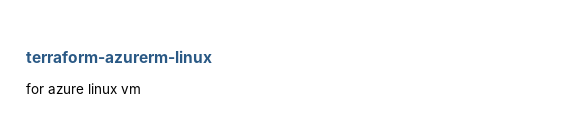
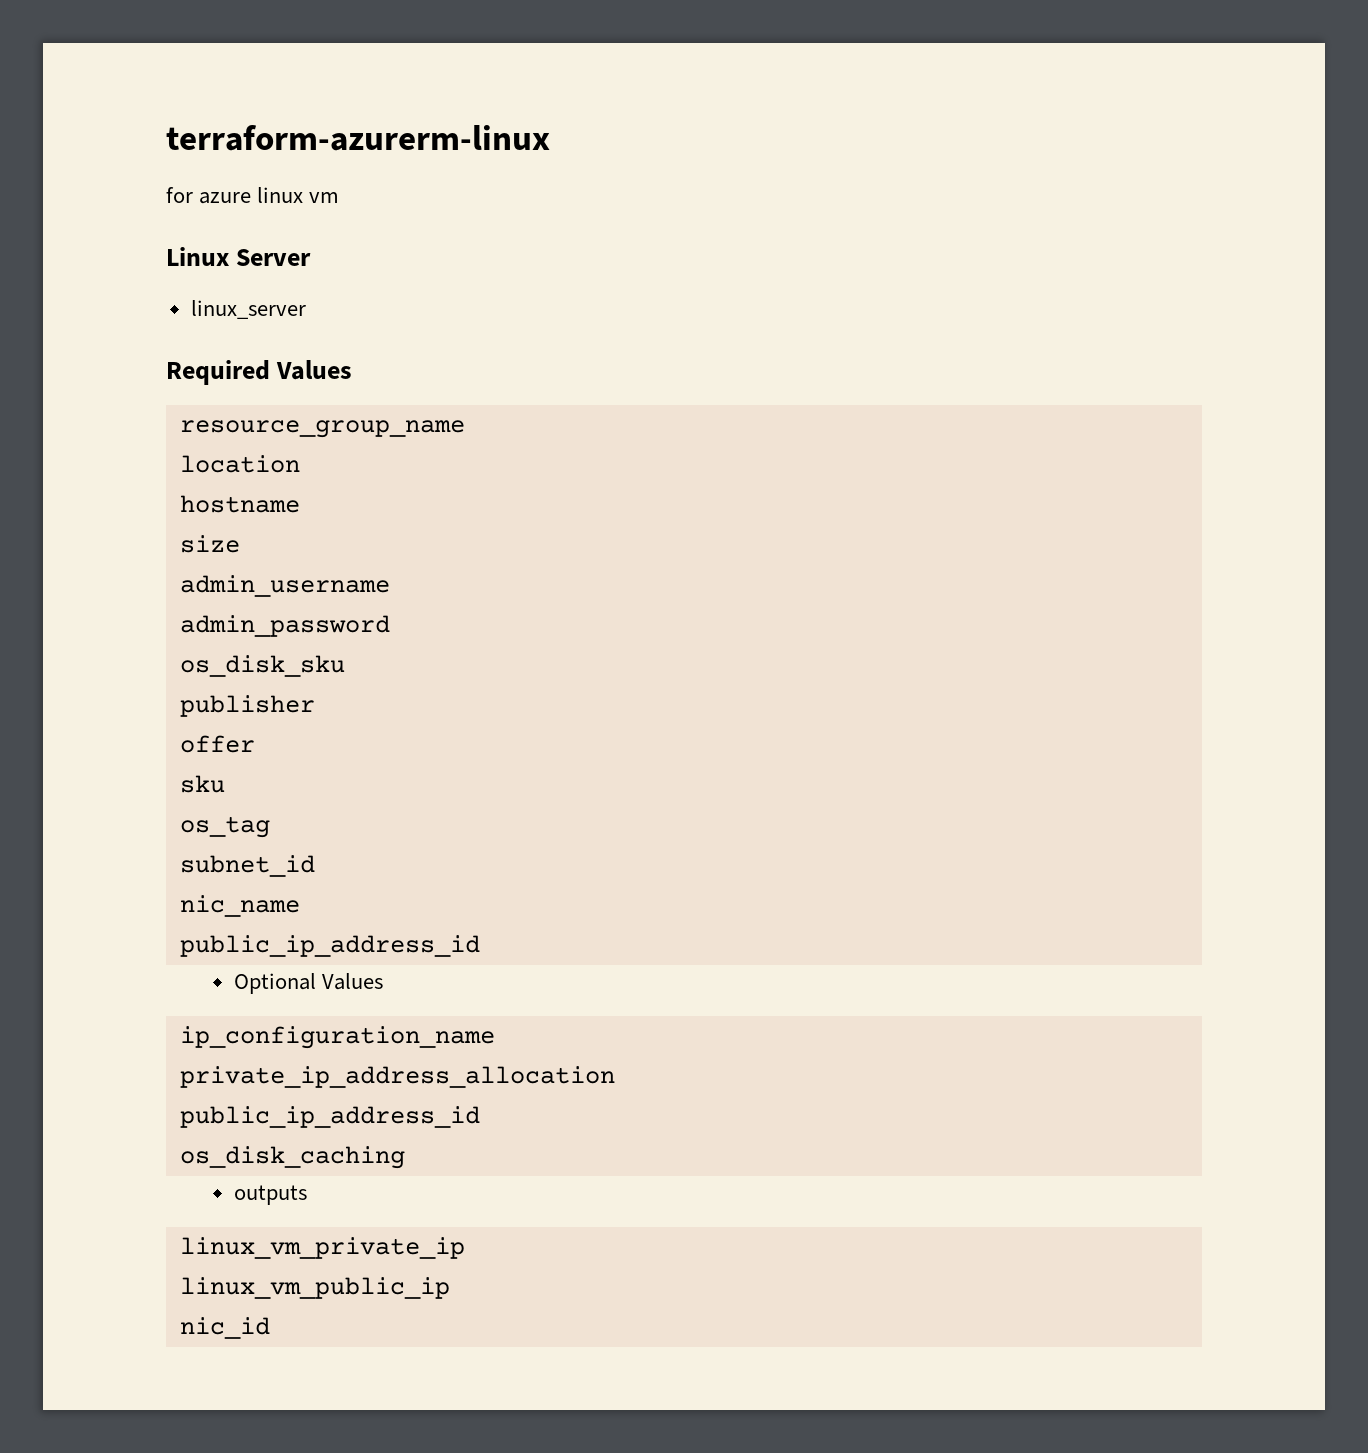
(141, 90) none -> [166,247,312,266] [190,300,306,319] [166,360,353,385] [179,420,465,438] [179,455,300,473] [179,495,300,513] [179,535,240,553] [179,575,390,597] [179,615,390,637] [179,655,345,677] [179,695,315,717] [179,735,255,753] [179,775,225,793] [179,816,270,838] [179,855,315,877] [179,895,300,917] [179,935,480,957] [233,973,383,994] [179,1026,495,1049] [179,1066,615,1088] [179,1106,480,1128] [179,1146,405,1169] [233,1185,307,1205] [179,1237,465,1259] [179,1277,450,1299] [179,1317,270,1339] // Linux Server // linux_server // Required Values // resource_group_name // location // hostname // size // admin_username // admin_password // os_disk_sku // publisher // offer // sku // os_tag // subnet_id // nic_name // public_ip_address_id // Optional Values // ip_configuration_name // private_ip_address_allocation // public_ip_address_id // os_disk_caching // outputs // linux_vm_private_ip // linux_vm_public_ip // nic_id

